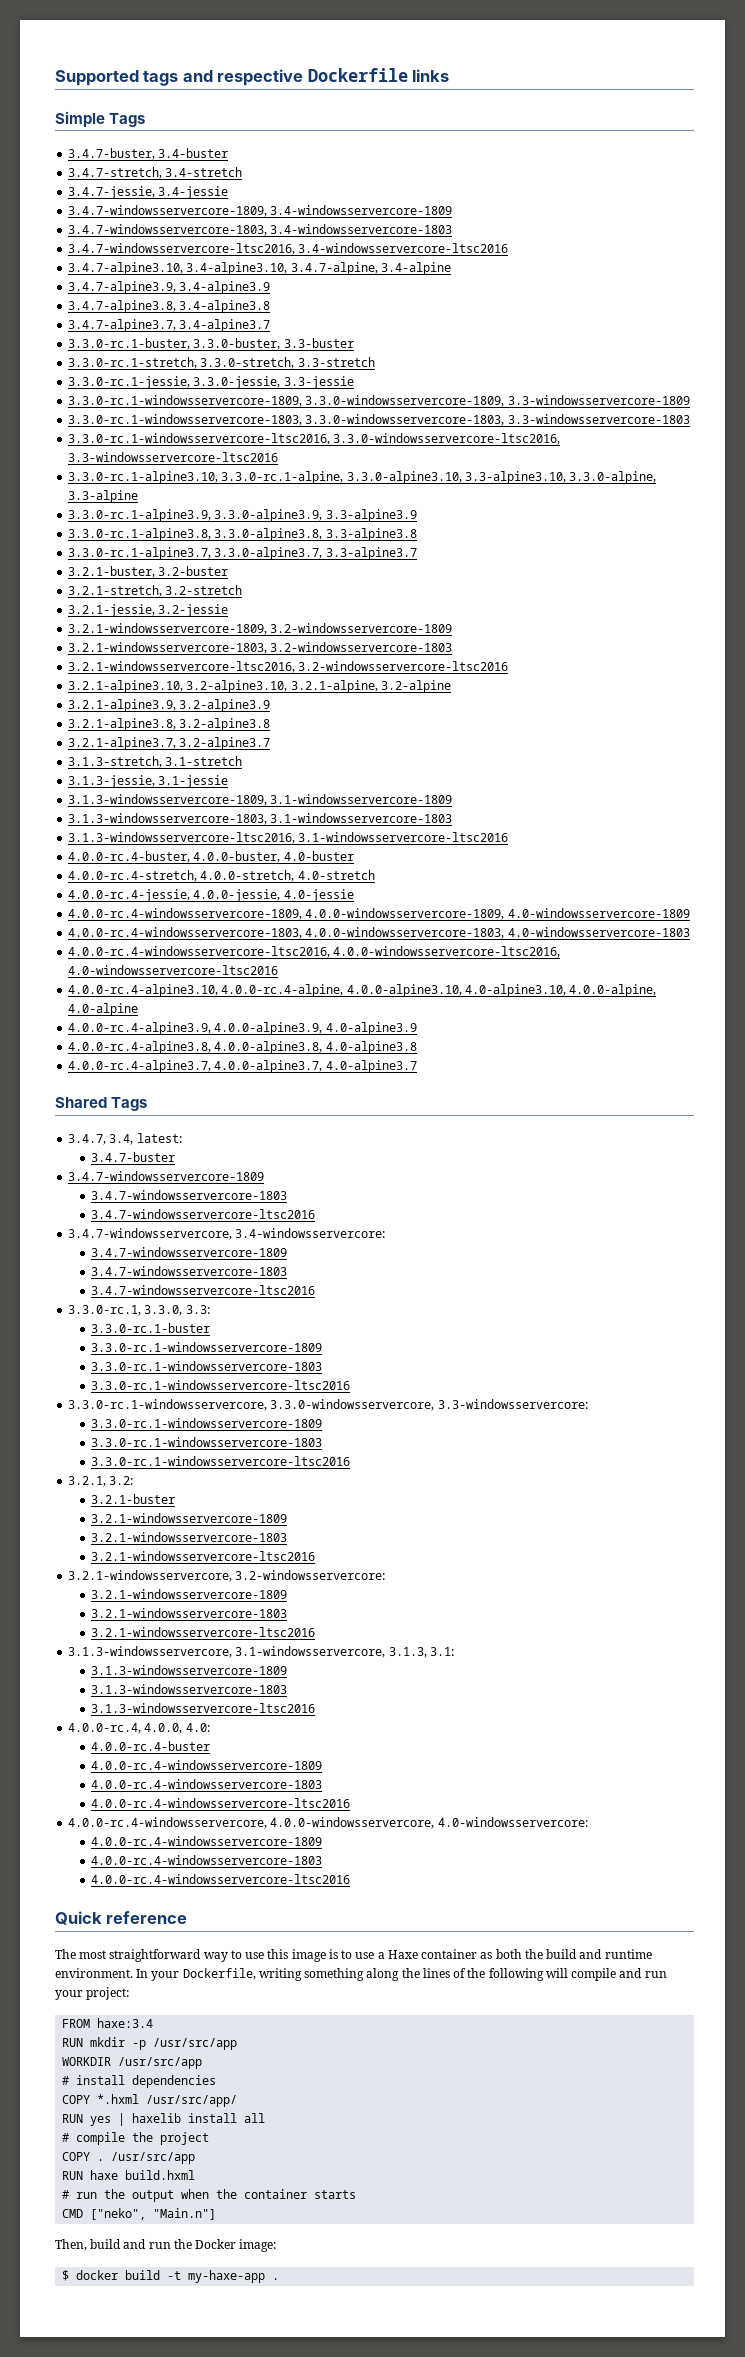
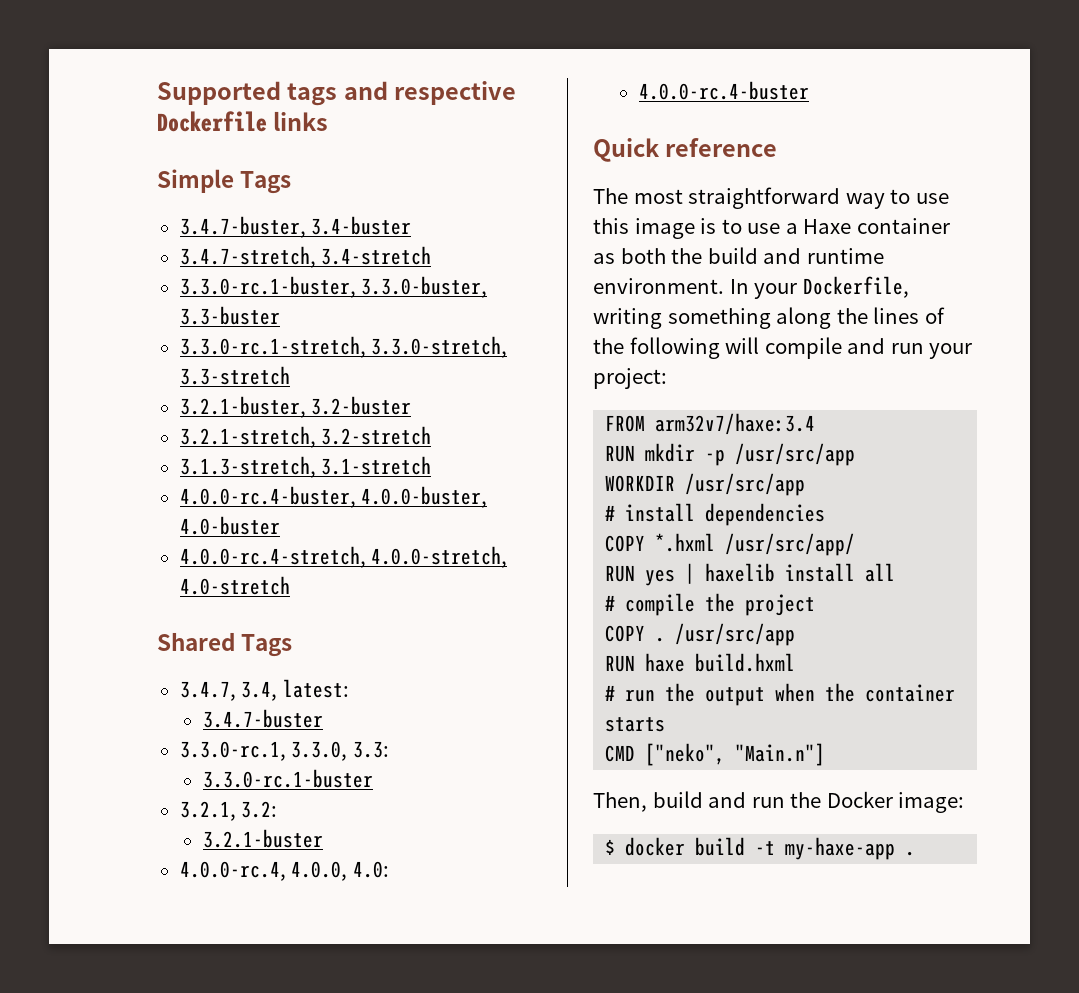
[68,186,229,199] [68,205,453,217] [68,224,453,236] [68,243,509,255] [68,262,451,275] [68,281,271,294] [68,300,271,313] [68,319,271,332] // 3.4.7-jessie, 3.4-jessie // 3.4.7-windowsservercore-1809, 3.4-windowsservercore-1809 // 3.4.7-windowsservercore-1803, 3.4-windowsservercore-1803 // 3.4.7-windowsservercore-ltsc2016, 3.4-windowsservercore-ltsc2016 // 3.4.7-alpine3.10, 3.4-alpine3.10, 3.4.7-alpine, 3.4-alpine // 3.4.7-alpine3.9, 3.4-alpine3.9 // 3.4.7-alpine3.8, 3.4-alpine3.8 // 3.4.7-alpine3.7, 3.4-alpine3.7 -> (432, 255) none
[68,376,354,389] [68,395,690,407] [68,414,690,426] [68,433,561,445] [68,452,279,462] [68,471,657,484] [68,490,139,503] [68,509,417,522] [68,528,417,541] [68,547,417,560] [68,566,229,578] [68,585,243,597] [68,604,229,617] [68,623,453,635] [68,642,453,654] [68,661,509,673] [68,680,451,693] [68,699,271,712] [68,718,271,731] [68,737,271,750] [68,756,243,768] [68,775,229,788] [68,794,453,806] [68,813,453,825] [68,832,509,844] 3.3.0-rc.1-jessie, 3.3.0-jessie, 3.3-jessie // 3.3.0-rc.1-windowsservercore-1809, 3.3.0-windowsservercore-1809, 3.3-windowsservercore-1809 // 3.3.0-rc.1-windowsservercore-1803, 3.3.0-windowsservercore-1803, 3.3-windowsservercore-1803 // 3.3.0-rc.1-windowsservercore-ltsc2016, 3.3.0-windowsservercore-ltsc2016, 3.3-windowsservercore-ltsc2016 // 3.3.0-rc.1-alpine3.10, 3.3.0-rc.1-alpine, 3.3.0-alpine3.10, 3.3-alpine3.10, 3.3.0-alpine, 3.3-alpine // 3.3.0-rc.1-alpine3.9, 3.3.0-alpine3.9, 3.3-alpine3.9 // 3.3.0-rc.1-alpine3.8, 3.3.0-alpine3.8, 3.3-alpine3.8 // 3.3.0-rc.1-alpine3.7, 3.3.0-alpine3.7, 3.3-alpine3.7 // 3.2.1-buster, 3.2-buster // 3.2.1-stretch, 3.2-stretch // 3.2.1-jessie, 3.2-jessie // 3.2.1-windowsservercore-1809, 3.2-windowsservercore-1809 // 3.2.1-windowsservercore-1803, 3.2-windowsservercore-1803 // 3.2.1-windowsservercore-ltsc2016, 3.2-windowsservercore-ltsc2016 // 3.2.1-alpine3.10, 3.2-alpine3.10, 3.2.1-alpine, 3.2-alpine // 3.2.1-alpine3.9, 3.2-alpine3.9 // 3.2.1-alpine3.8, 3.2-alpine3.8 // 3.2.1-alpine3.7, 3.2-alpine3.7 // 3.1.3-stretch, 3.1-stretch // 3.1.3-jessie, 3.1-jessie // 3.1.3-windowsservercore-1809, 3.1-windowsservercore-1809 // 3.1.3-windowsservercore-1803, 3.1-windowsservercore-1803 // 3.1.3-windowsservercore-ltsc2016, 3.1-windowsservercore-ltsc2016 -> [179,396,412,418] [179,426,432,448] [179,456,432,478] 3.2.1-buster, 3.2-buster // 3.2.1-stretch, 3.2-stretch // 3.1.3-stretch, 3.1-stretch
[68,889,354,902] [68,908,690,920] [68,927,690,939] [68,946,561,958] [68,965,279,975] [68,984,657,997] [68,1003,139,1016] [68,1022,417,1035] [68,1041,417,1054] [68,1060,417,1073] // 4.0.0-rc.4-jessie, 4.0.0-jessie, 4.0-jessie // 4.0.0-rc.4-windowsservercore-1809, 4.0.0-windowsservercore-1809, 4.0-windowsservercore-1809 // 4.0.0-rc.4-windowsservercore-1803, 4.0.0-windowsservercore-1803, 4.0-windowsservercore-1803 // 4.0.0-rc.4-windowsservercore-ltsc2016, 4.0.0-windowsservercore-ltsc2016, 4.0-windowsservercore-ltsc2016 // 4.0.0-rc.4-alpine3.10, 4.0.0-rc.4-alpine, 4.0.0-alpine3.10, 4.0-alpine3.10, 4.0.0-alpine, 4.0-alpine // 4.0.0-rc.4-alpine3.9, 4.0.0-alpine3.9, 4.0-alpine3.9 // 4.0.0-rc.4-alpine3.8, 4.0.0-alpine3.8, 4.0-alpine3.8 // 4.0.0-rc.4-alpine3.7, 4.0.0-alpine3.7, 4.0-alpine3.7 -> (290, 585) none
[68,1171,265,1181] [91,1190,288,1200] [91,1209,316,1219] [68,1228,386,1240] [91,1247,288,1257] [91,1266,288,1276] [91,1285,316,1295] [68,1305,210,1316] [91,1323,211,1333] [91,1342,323,1352] [91,1361,323,1371] [91,1380,351,1390] [68,1399,588,1411] [91,1418,323,1428] [91,1437,323,1447] [91,1456,351,1466] [68,1476,134,1487] [91,1494,176,1504] [91,1513,288,1523] [91,1532,288,1542] [91,1551,316,1561] [68,1570,386,1582] [91,1589,288,1599] [91,1608,288,1618] [91,1627,316,1637] [68,1646,454,1658] [91,1665,288,1675] [91,1684,288,1694] [91,1703,316,1713] [68,1723,210,1734] [91,1741,211,1751] [91,1760,323,1770] [91,1779,323,1789] [91,1798,351,1808] [68,1817,588,1829] [91,1836,323,1846] [91,1855,323,1865] [91,1874,351,1884] 3.4.7-windowsservercore-1809 // 3.4.7-windowsservercore-1803 // 3.4.7-windowsservercore-ltsc2016 // 3.4.7-windowsservercore, 3.4-windowsservercore: // 3.4.7-windowsservercore-1809 // 3.4.7-windowsservercore-1803 // 3.4.7-windowsservercore-ltsc2016 // 3.3.0-rc.1, 3.3.0, 3.3: // 3.3.0-rc.1-buster // 3.3.0-rc.1-windowsservercore-1809 // 3.3.0-rc.1-windowsservercore-1803 // 3.3.0-rc.1-windowsservercore-ltsc2016 // 3.3.0-rc.1-windowsservercore, 3.3.0-windowsservercore, 3.3-windowsservercore: // 3.3.0-rc.1-windowsservercore-1809 // 3.3.0-rc.1-windowsservercore-1803 // 3.3.0-rc.1-windowsservercore-ltsc2016 // 3.2.1, 3.2: // 3.2.1-buster // 3.2.1-windowsservercore-1809 // 3.2.1-windowsservercore-1803 // 3.2.1-windowsservercore-ltsc2016 // 3.2.1-windowsservercore, 3.2-windowsservercore: // 3.2.1-windowsservercore-1809 // 3.2.1-windowsservercore-1803 // 3.2.1-windowsservercore-ltsc2016 // 3.1.3-windowsservercore, 3.1-windowsservercore, 3.1.3, 3.1: // 3.1.3-windowsservercore-1809 // 3.1.3-windowsservercore-1803 // 3.1.3-windowsservercore-ltsc2016 // 4.0.0-rc.4, 4.0.0, 4.0: // 4.0.0-rc.4-buster // 4.0.0-rc.4-windowsservercore-1809 // 4.0.0-rc.4-windowsservercore-1803 // 4.0.0-rc.4-windowsservercore-ltsc2016 // 4.0.0-rc.4-windowsservercore, 4.0.0-windowsservercore, 4.0-windowsservercore: // 4.0.0-rc.4-windowsservercore-1809 // 4.0.0-rc.4-windowsservercore-1803 // 4.0.0-rc.4-windowsservercore-ltsc2016 -> [179,741,389,761] [202,769,373,788] [179,801,278,821] [202,829,323,848] [179,861,389,881] [638,81,809,100] 3.3.0-rc.1, 3.3.0, 3.3: // 3.3.0-rc.1-buster // 3.2.1, 3.2: // 3.2.1-buster // 4.0.0-rc.4, 4.0.0, 4.0: // 4.0.0-rc.4-buster
[97,2018,154,2028] haxe:3.4 -> [655,413,816,435] arm32v7/haxe:3.4

